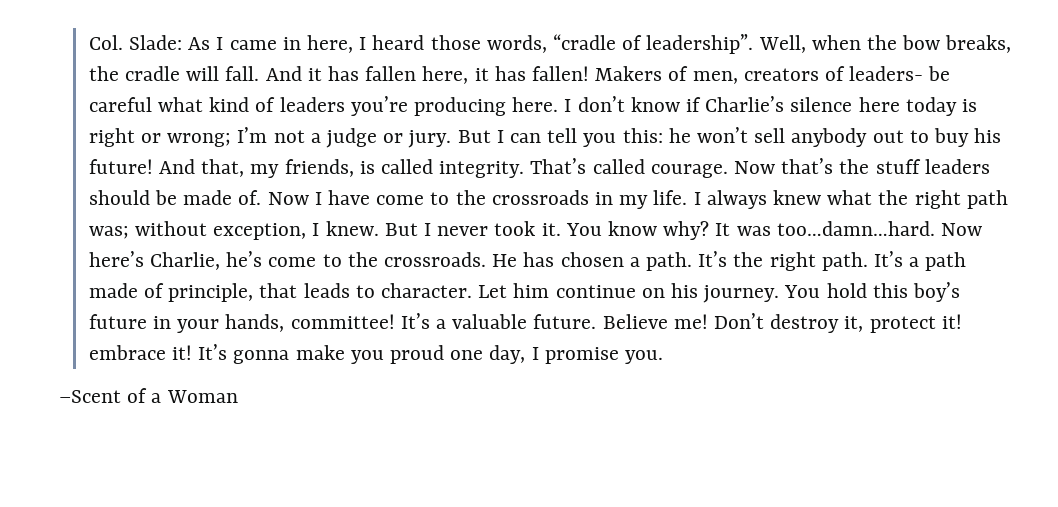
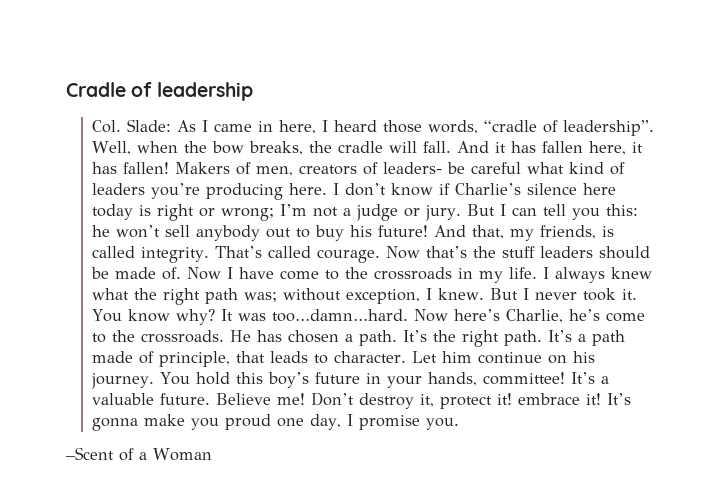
(88, 42) none -> [66,82,253,101] Cradle of leadership //

